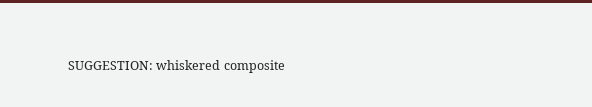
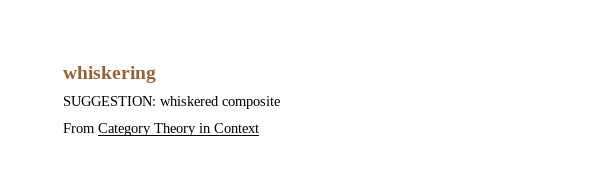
(68, 65) none -> [63,66,156,83] whiskering //
(285, 66) none -> [63,123,259,136] // From Category Theory in Context

